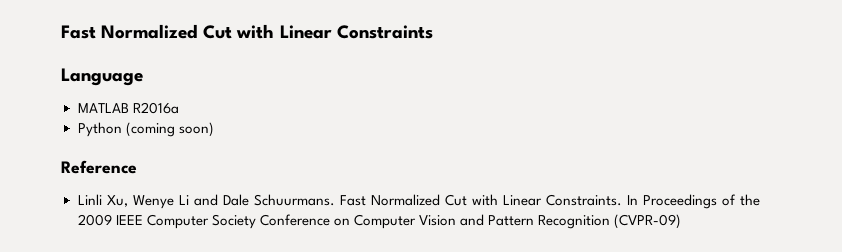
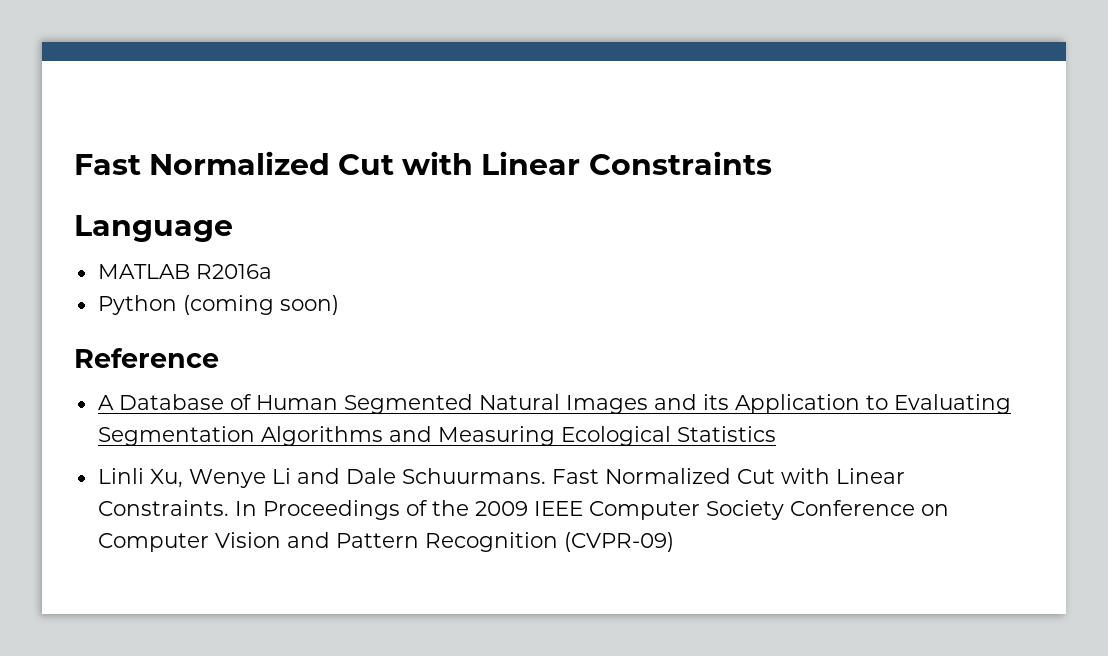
(137, 167) none -> [97,394,1011,414] [97,426,776,446] // A Database of Human Segmented Natural Images and its Application to Evaluating Segmentation Algorithms and Measuring Ecological Statistics

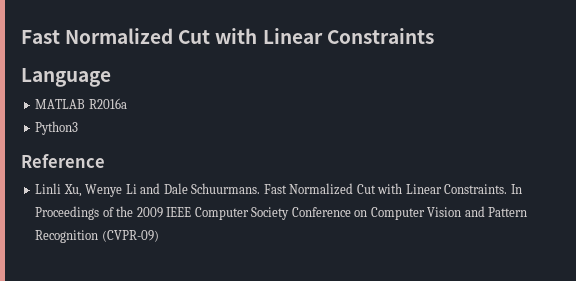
[97,295,339,315] [74,348,219,368] [97,394,1011,414] [97,426,776,446] Python (coming soon) // Reference // A Database of Human Segmented Natural Images and its Application to Evaluating Segmentation Algorithms and Measuring Ecological Statistics -> [35,121,79,135] [21,154,105,168] Python3 // Reference

